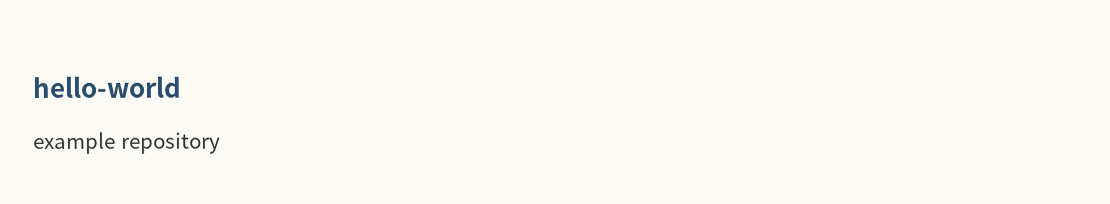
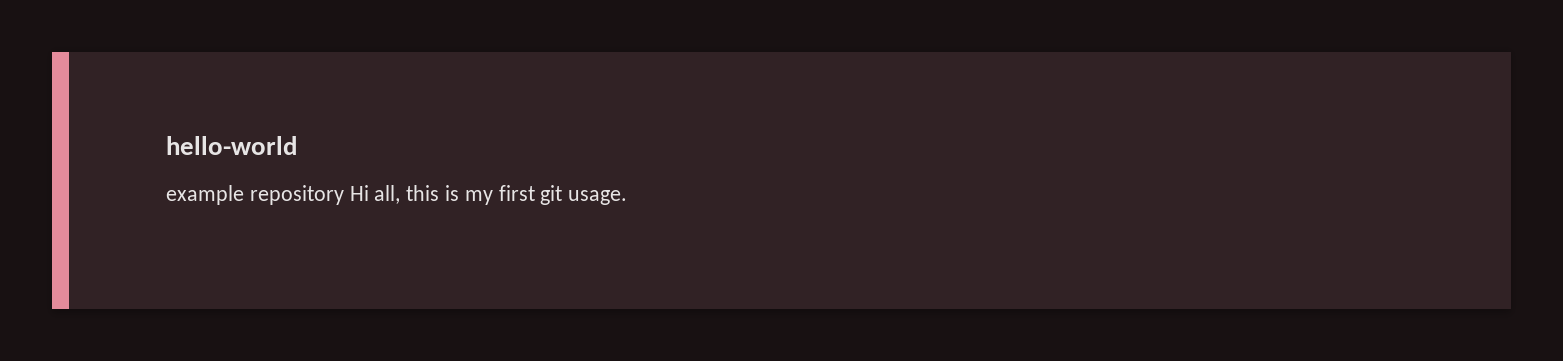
(221, 143) none -> [349,185,628,205] Hi all, this is my first git usage.

